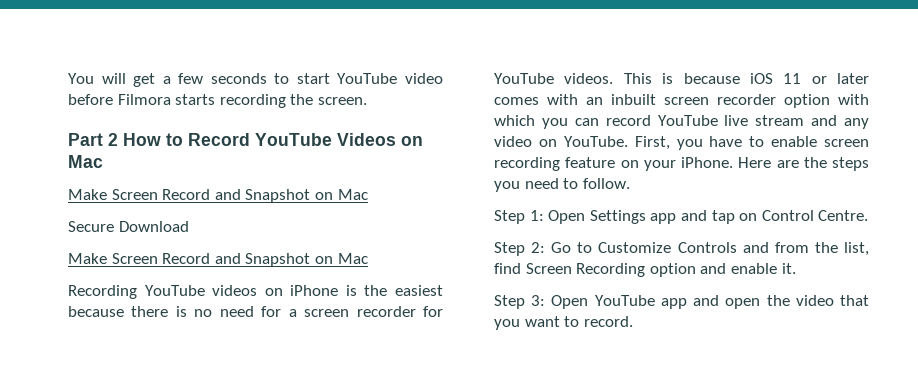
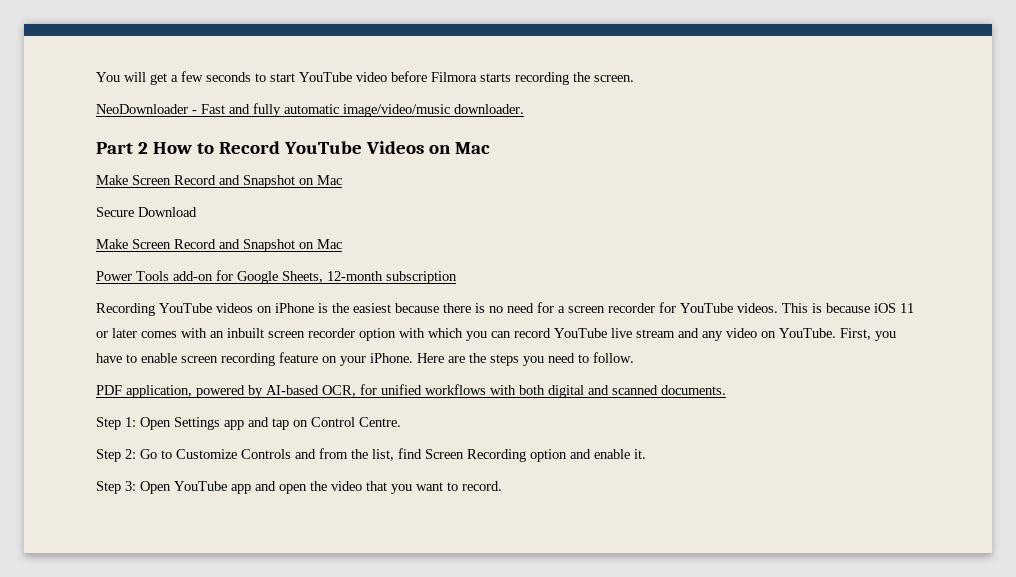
(367, 101) none -> [96,103,524,117] // NeoDownloader - Fast and fully automatic image/video/music downloader.
(368, 258) none -> [96,270,457,284] // Power Tools add-on for Google Sheets, 12-month subscription
(630, 183) none -> [96,384,726,398] // PDF application, powered by AI-based OCR, for unified workflows with both digital and scanned documents.

